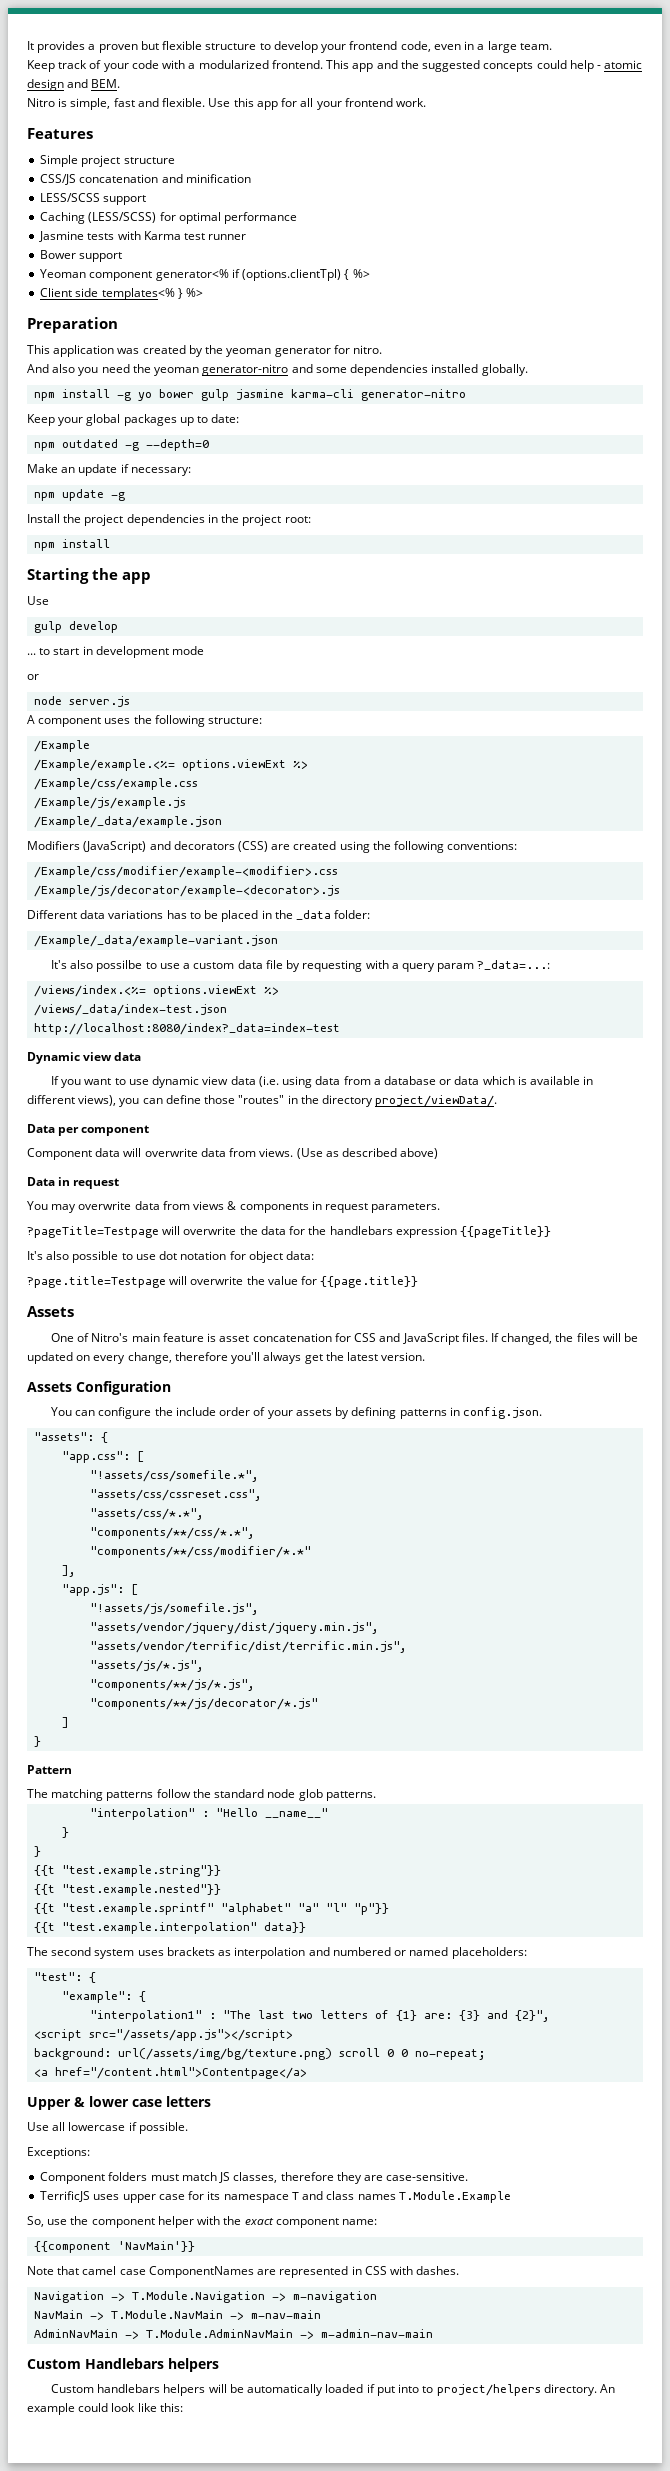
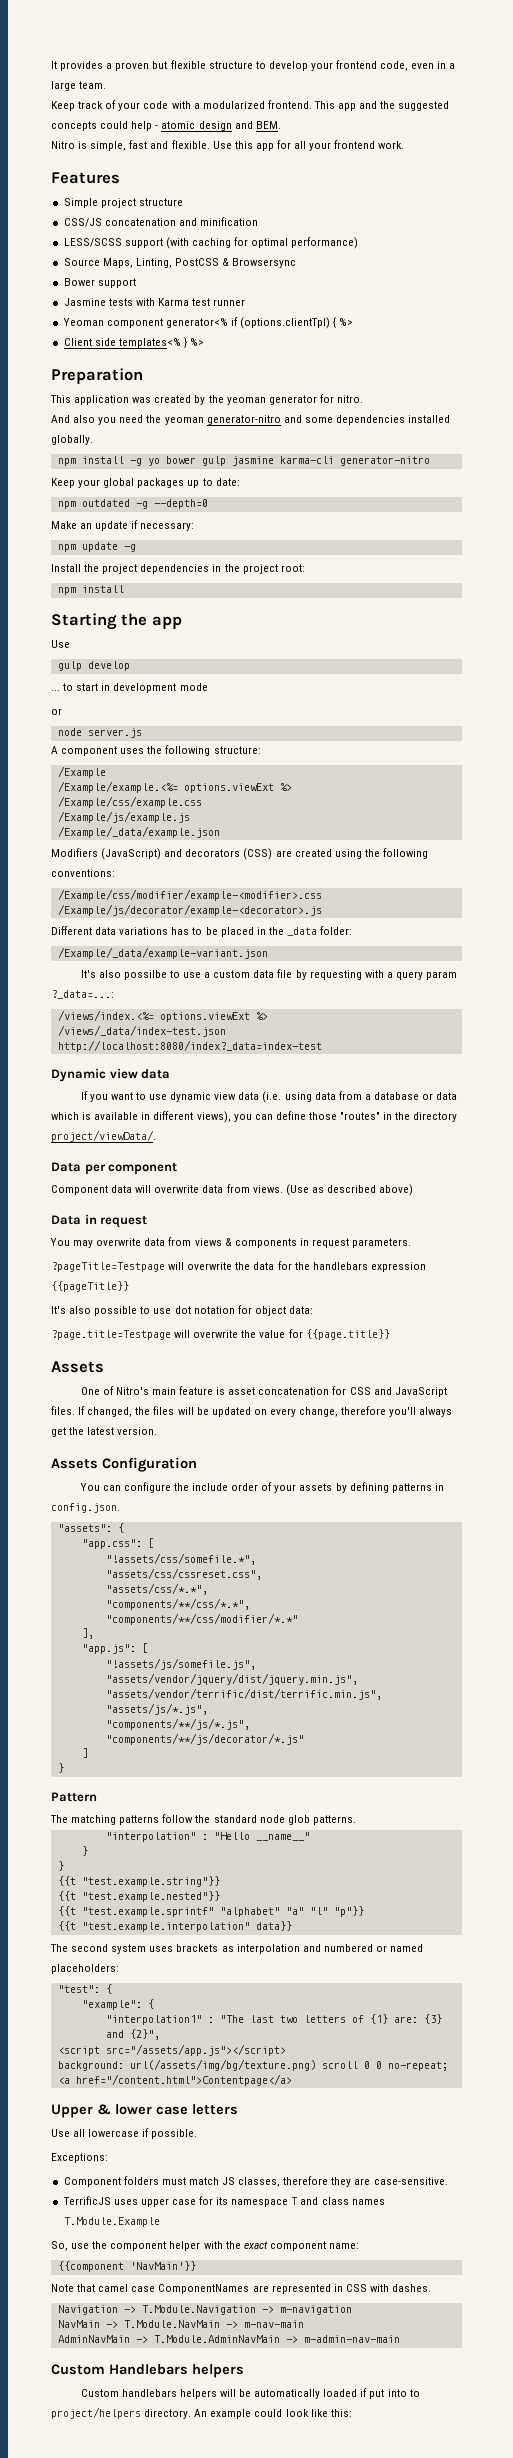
[40,212,298,224] // Caching (LESS/SCSS) for optimal performance -> [165,237,359,249] [63,258,297,268] [63,278,136,288] (with caching for optimal performance) // Source Maps, Linting, PostCSS & Browsersync // Bower support
[40,250,123,262] // Bower support -> (246, 302) none

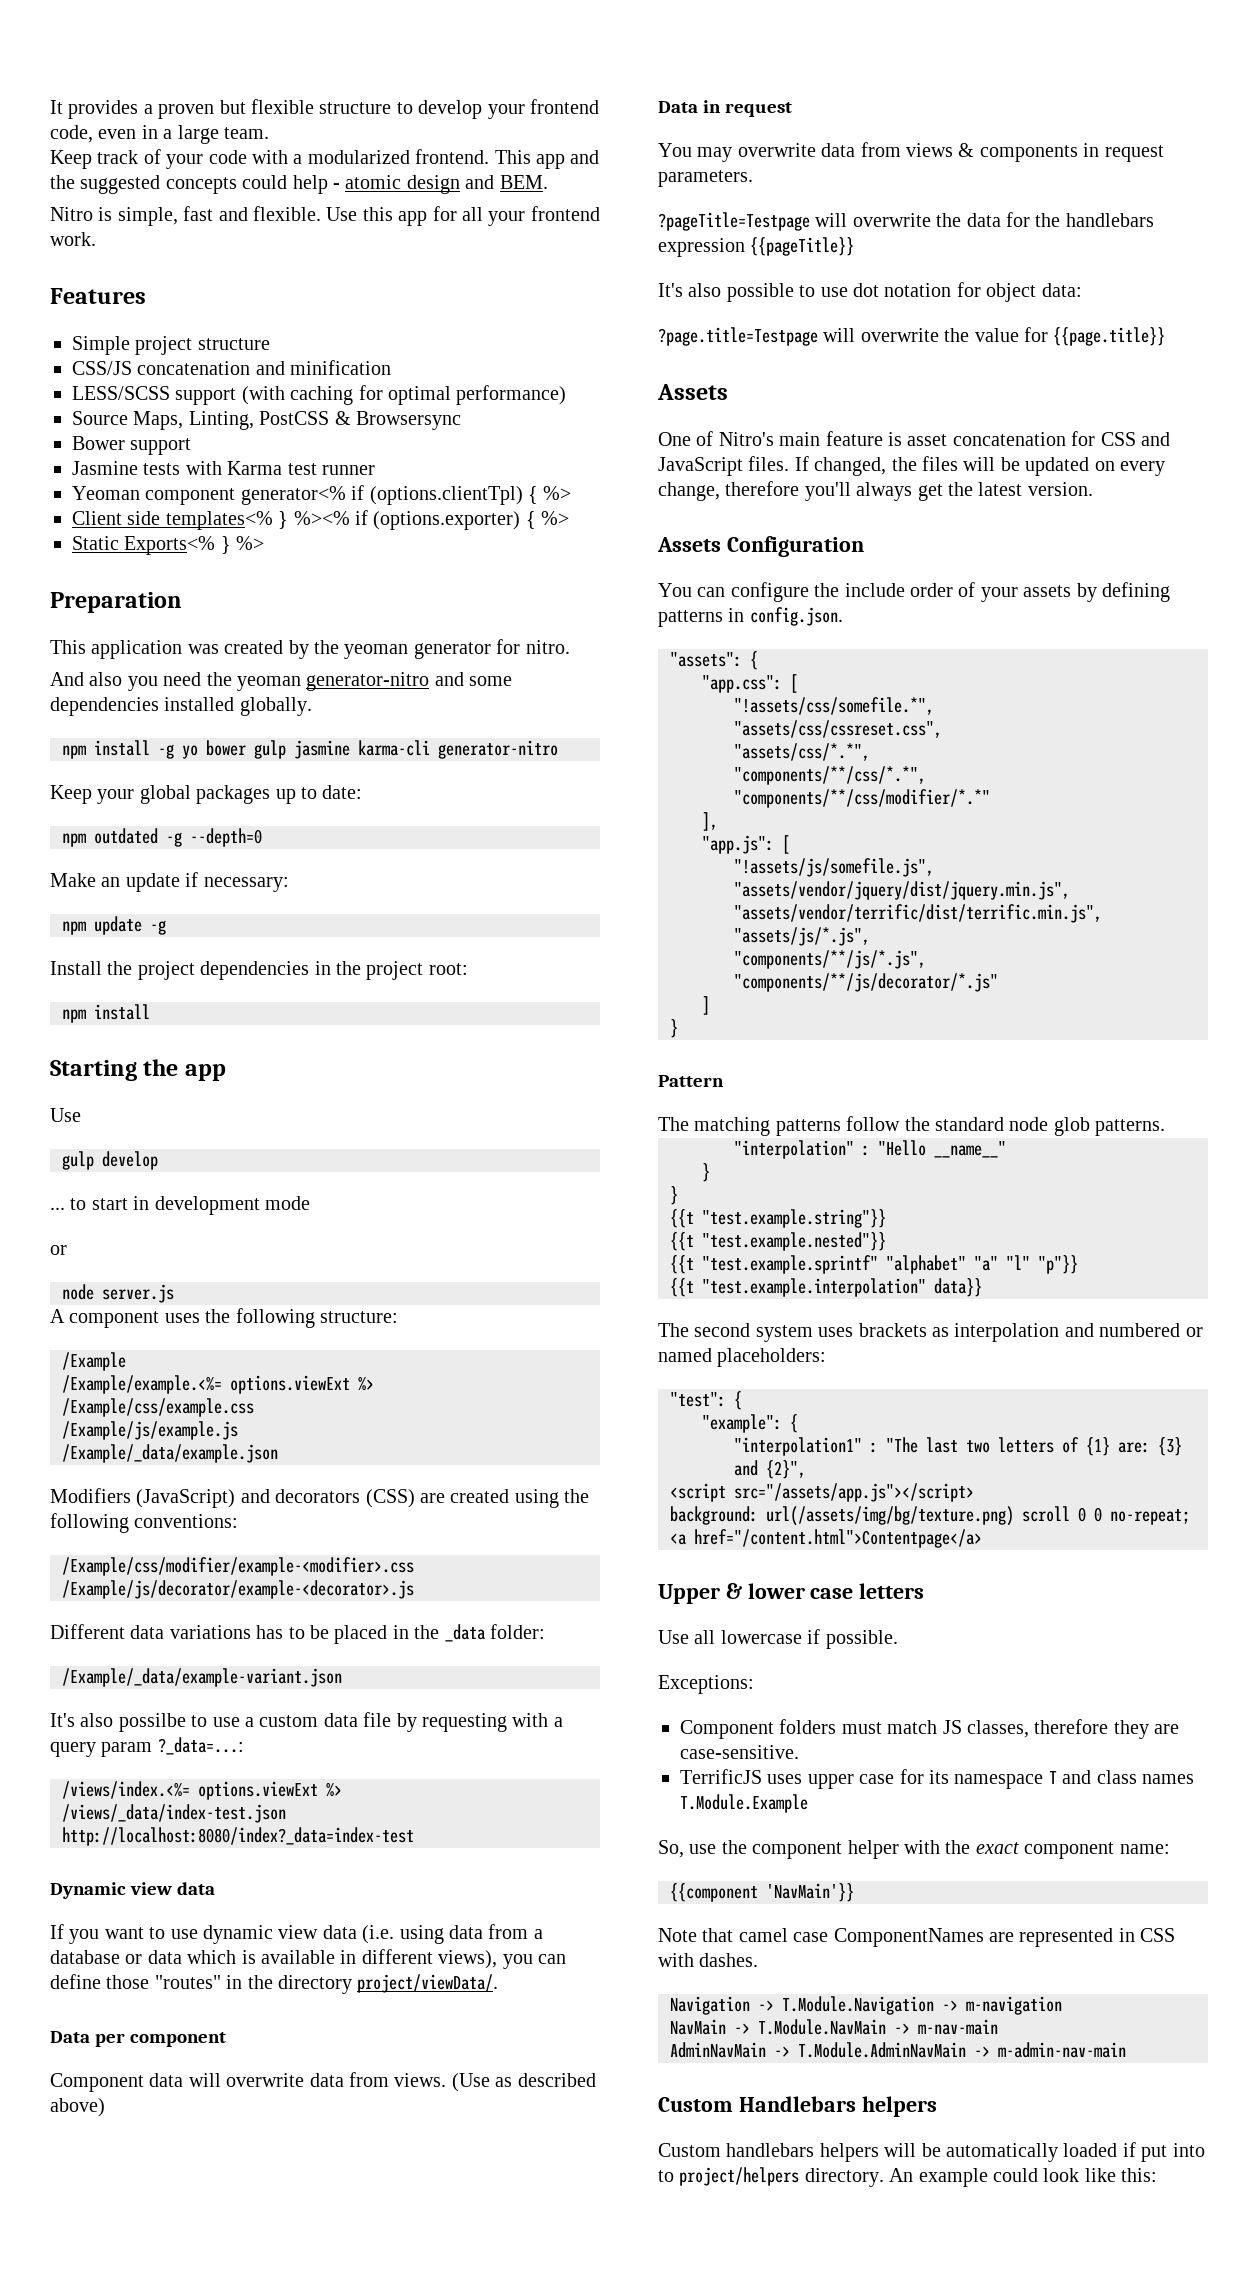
(187, 342) none -> [293,510,570,530] [72,536,231,555] %><% if (options.exporter) { %> // Static Exports<% }

